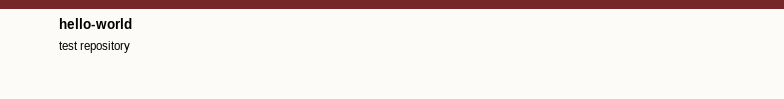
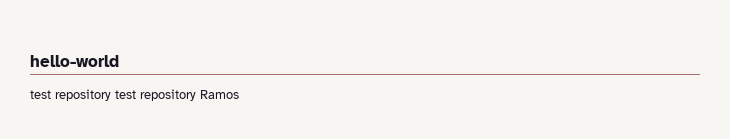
(131, 47) none -> [115,89,239,101] test repository Ramos

